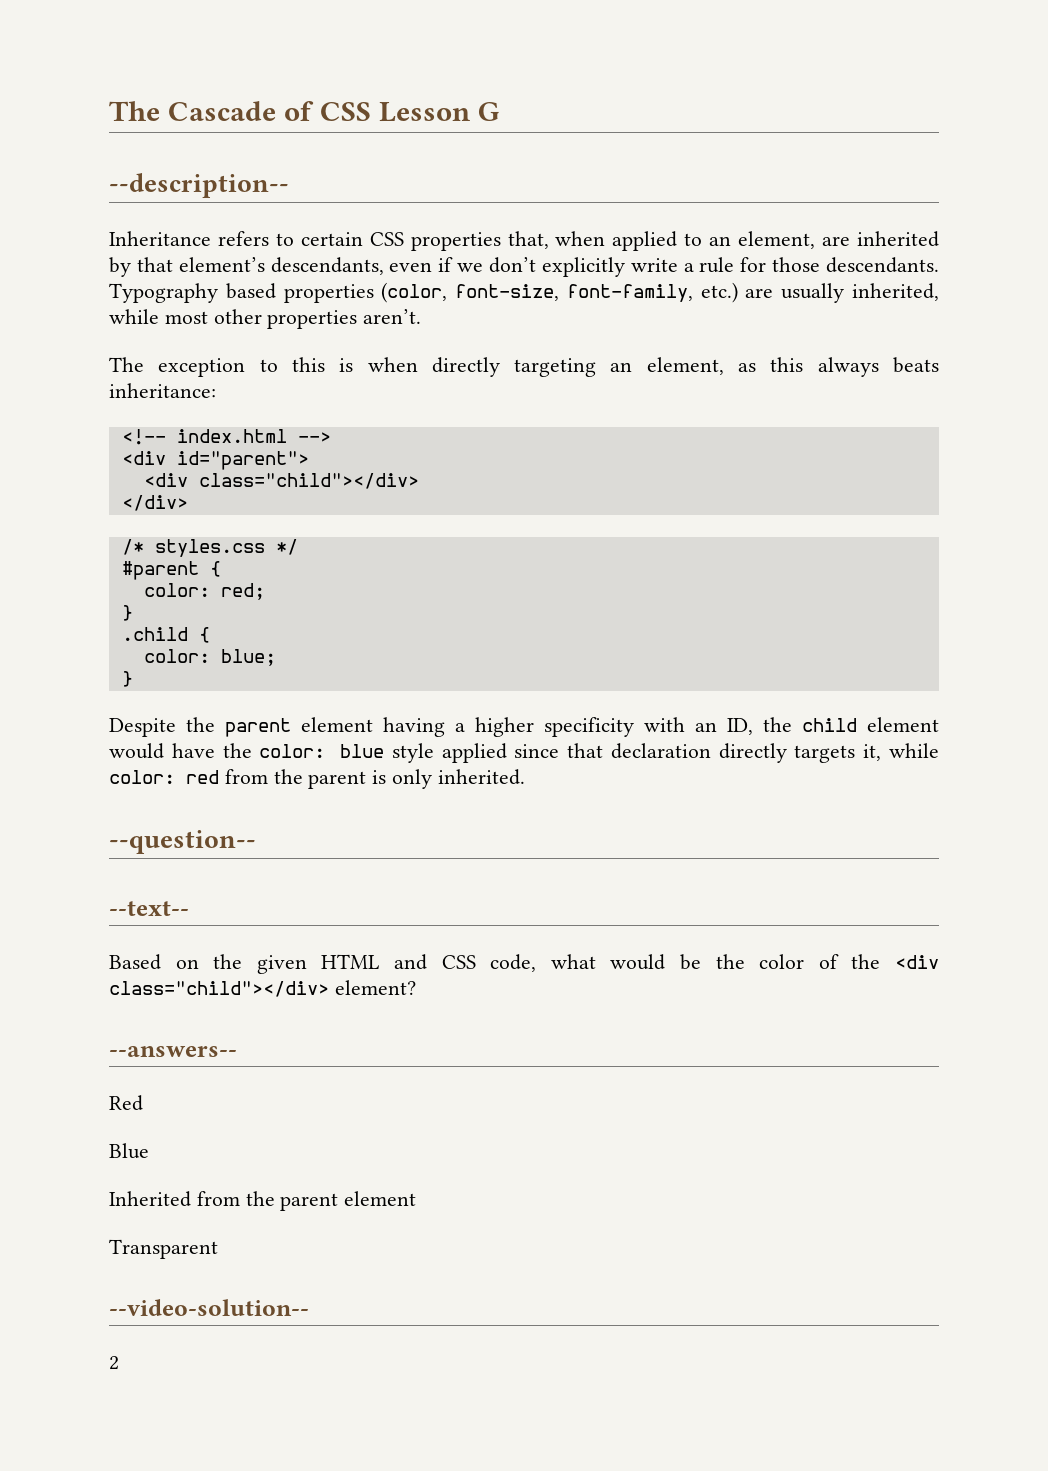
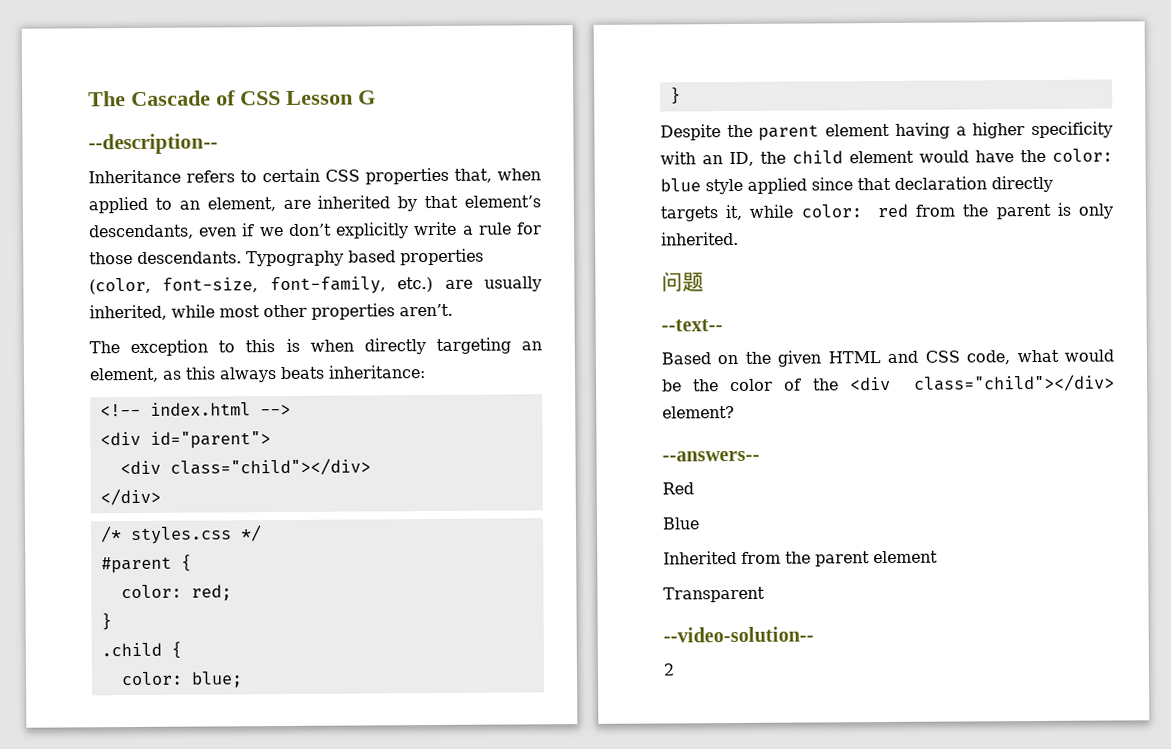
[109,830,256,854] --question-- -> [661,271,704,293] 问题

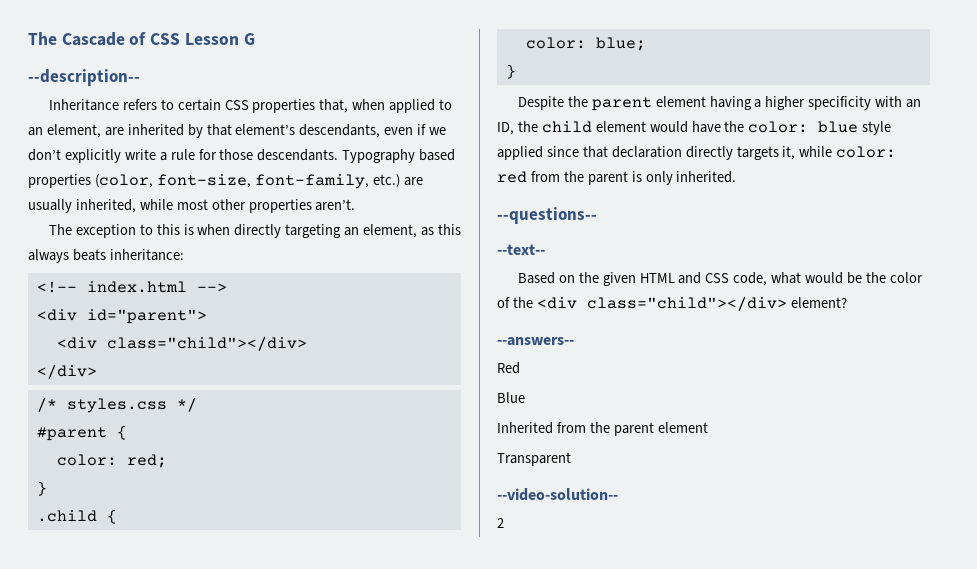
[661,271,704,293] 问题 -> [497,207,597,224] --questions--

